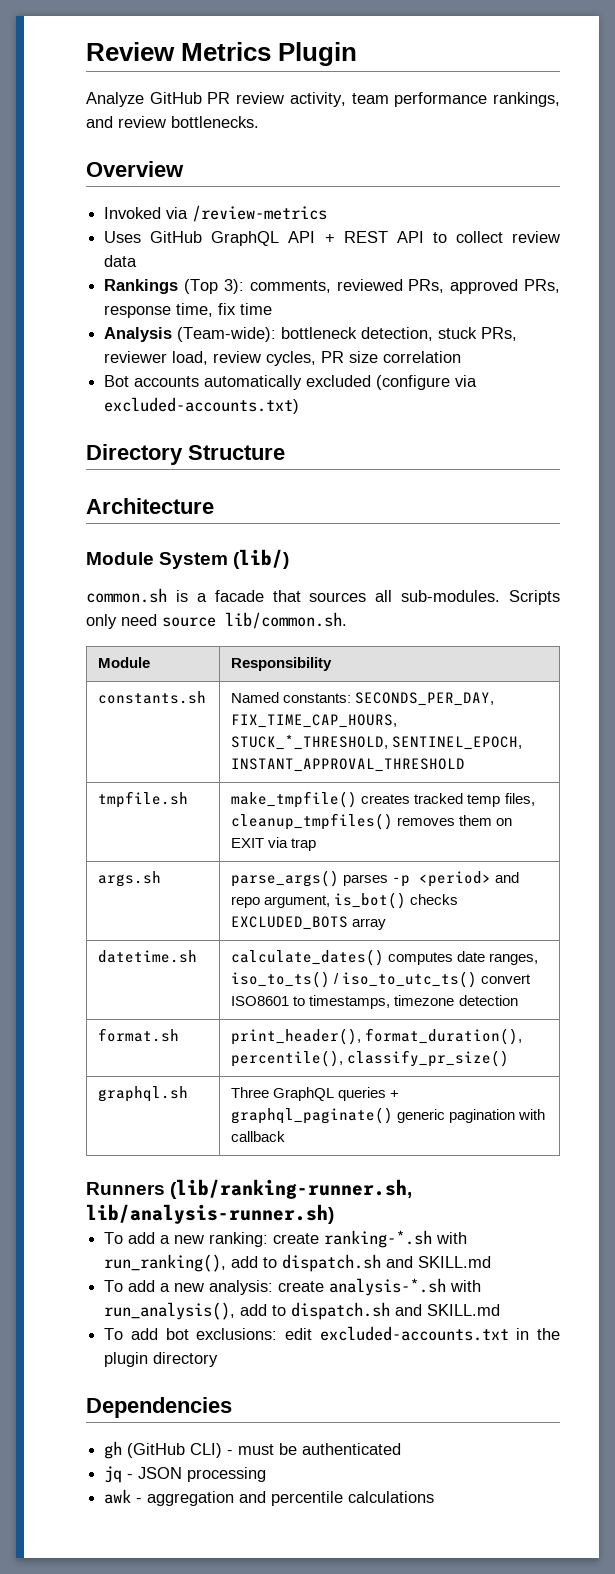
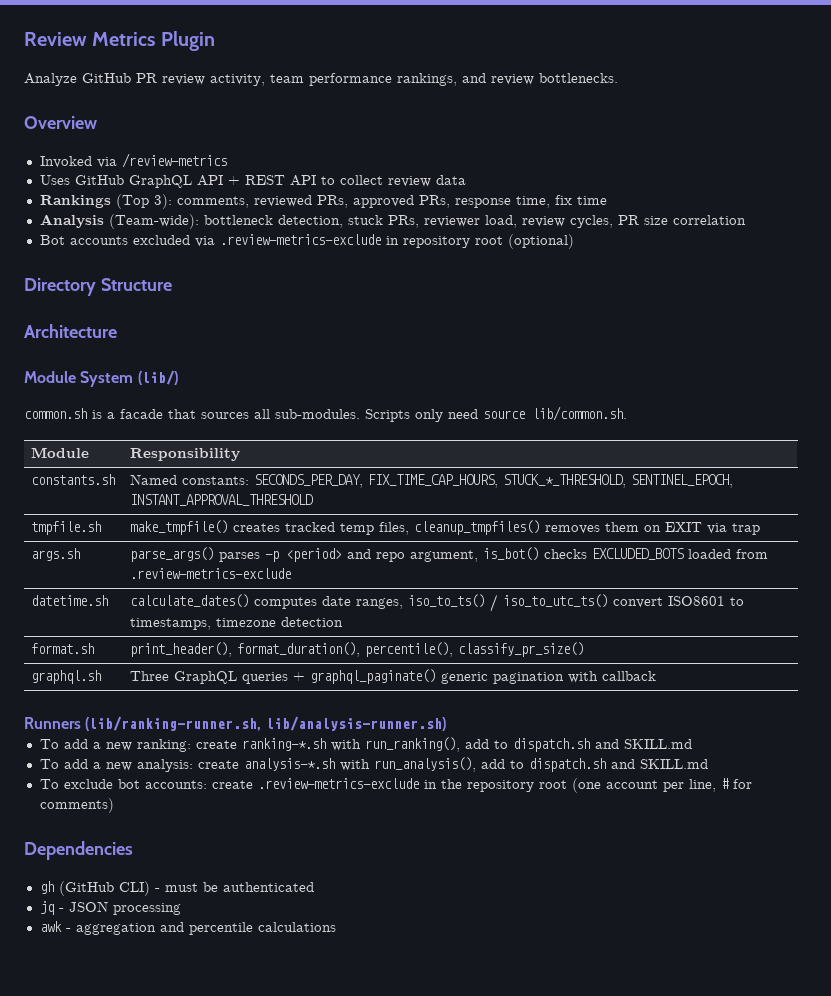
[204,375,478,390] [104,397,300,414] automatically excluded (configure via excluded-accounts.txt) -> [132,234,574,249] excluded via .review-metrics-exclude in repository root (optional)
[352,918,387,930] array -> [688,549,769,559] [130,568,292,579] loaded from .review-metrics-exclude
[130,1326,560,1341] [104,1352,219,1367] add bot exclusions: edit excluded-accounts.txt in the plugin directory -> [63,778,752,793] [39,798,114,813] exclude bot accounts: create .review-metrics-exclude in the repository root (one account per line, # for comments)

